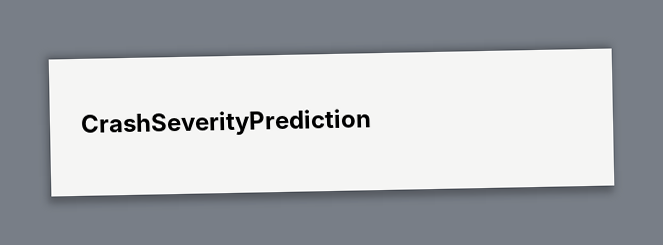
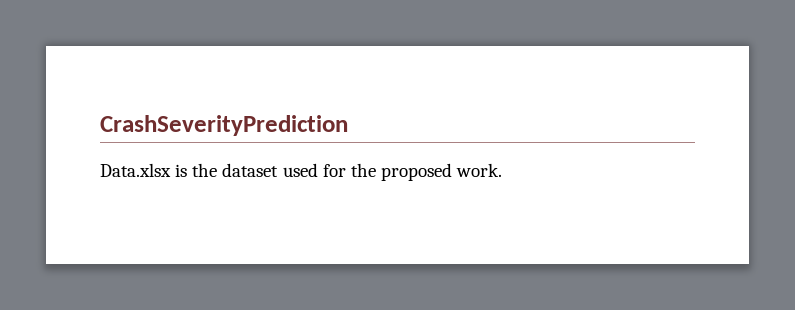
(372, 123) none -> [100,163,503,181] // Data.xlsx is the dataset used for the proposed work.

